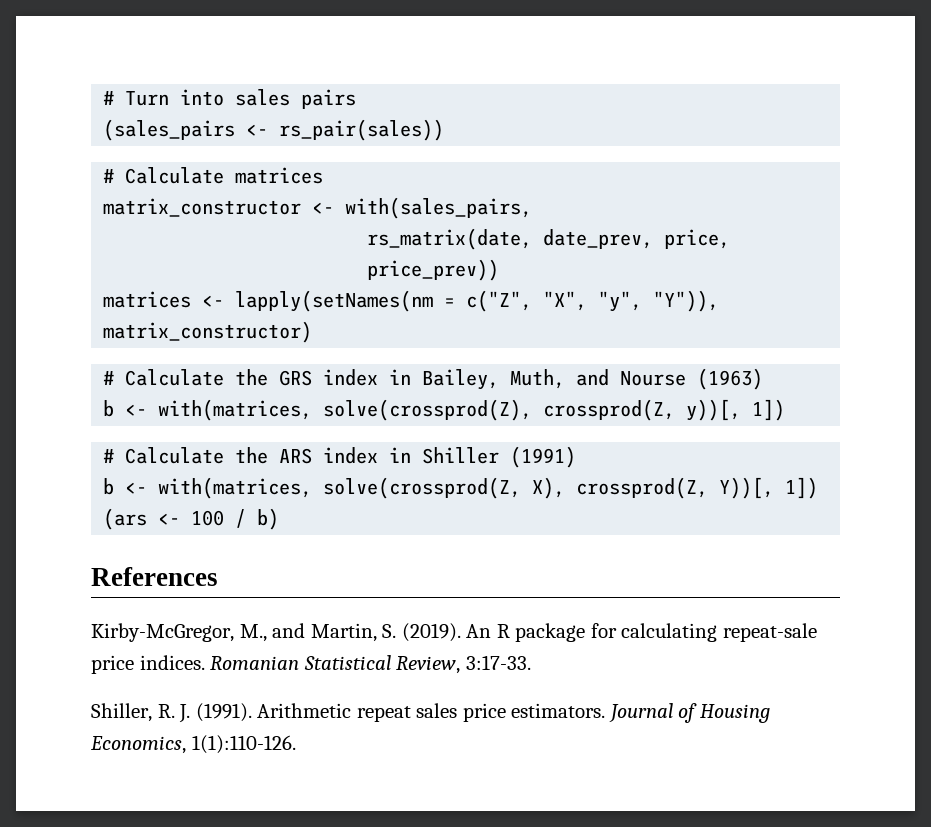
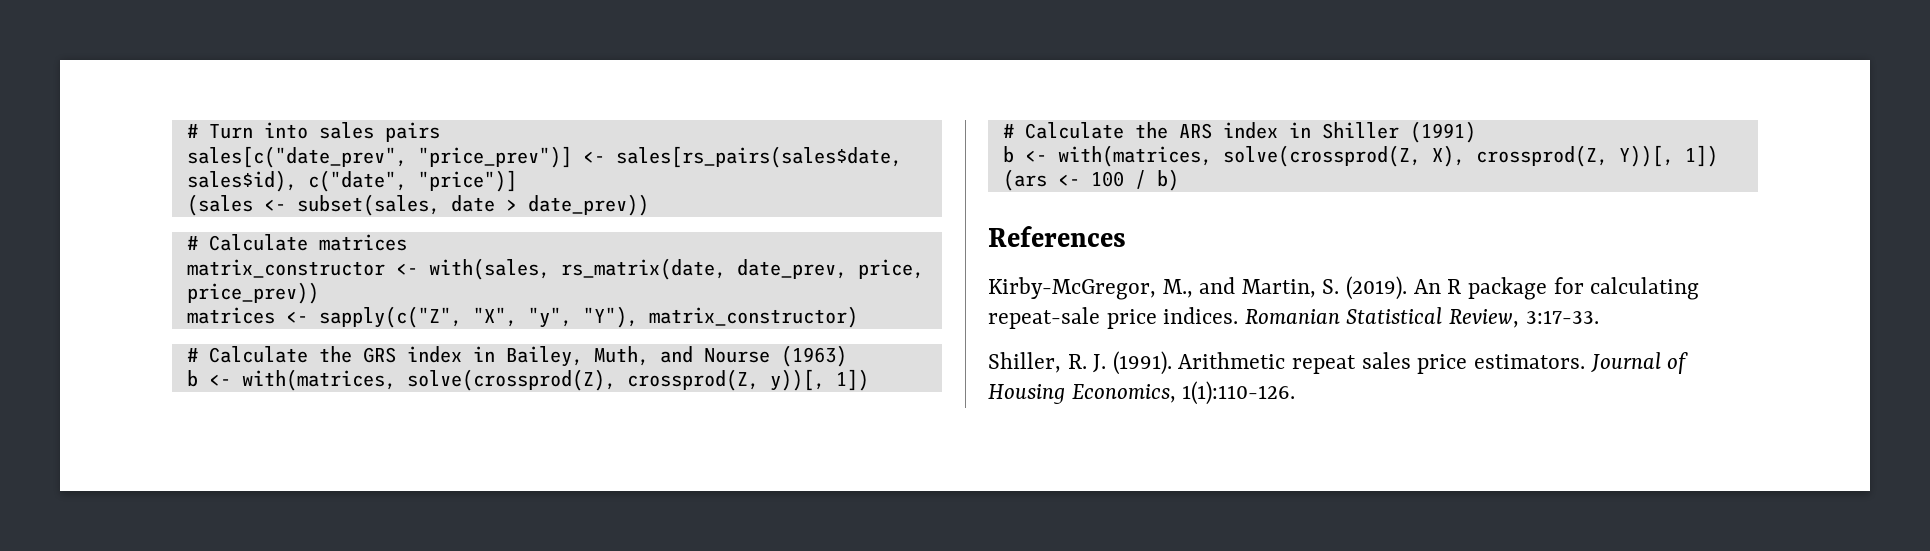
[103,119,445,141] (sales_pairs <- rs_pair(sales)) -> [186,146,902,168] [186,170,517,192] [186,194,649,216] sales[c("date_prev", "price_prev")] <- sales[rs_pairs(sales$date, sales$id), c("date", "price")] // (sales <- subset(sales, date > date_prev))
[345,197,533,219] with(sales_pairs, // -> [428,258,550,280] with(sales,
[235,290,533,312] lapply(setNames(nm = c("Z", -> [318,306,462,328] sapply(c("Z",
[653,290,720,312] "Y")), -> [582,306,638,328] "Y"),

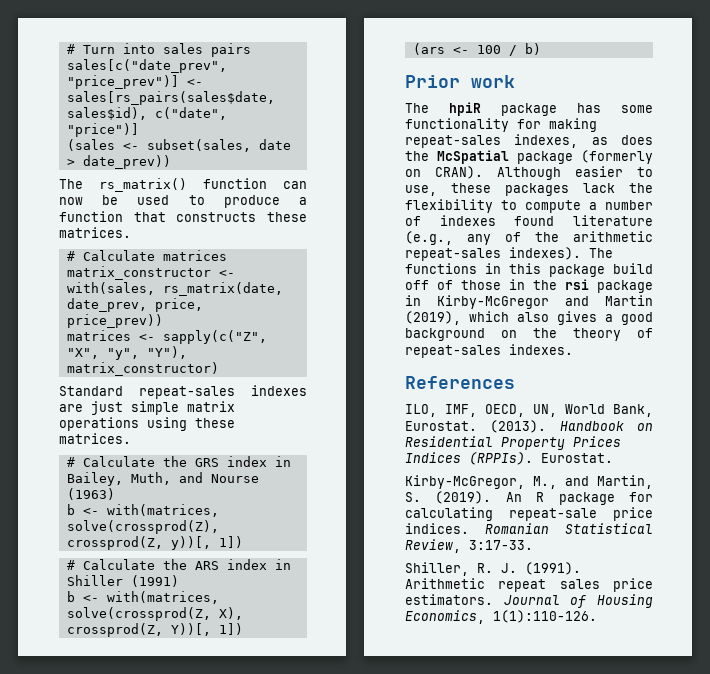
(649, 205) none -> [59,178,307,192] [59,195,307,208] [59,211,307,222] [59,227,131,238] // The rs_matrix() function can now be used to produce a function that constructs these matrices.
(858, 317) none -> [59,385,307,399] [59,401,235,415] [59,417,235,431] [59,433,131,444] // Standard repeat-sales indexes are just simple matrix operations using these matrices.
[988,226,1126,247] References -> [405,75,515,88] [405,102,653,116] [405,118,597,132] [405,134,653,148] [405,150,653,164] [405,166,653,180] [405,183,653,196] [405,199,653,213] [405,215,653,226] [405,231,653,245] [405,247,613,261] [405,263,653,277] [405,279,653,293] [405,295,653,309] [405,311,653,325] [405,328,653,341] [405,344,573,358] [405,376,515,389] [405,404,653,417] [405,420,653,433] [405,436,621,450] [405,452,613,465] Prior work // The hpiR package has some functionality for making repeat-sales indexes, as does the McSpatial package (formerly on CRAN). Although easier to use, these packages lack the flexibility to compute a number of indexes found literature (e.g., any of the arithmetic repeat-sales indexes). The functions in this package build off of those in the rsi package in Kirby-McGregor and Martin (2019), which also gives a good background on the theory of repeat-sales indexes. // References // ILO, IMF, OECD, UN, World Bank, Eurostat. (2013). Handbook on Residential Property Prices Indices (RPPIs). Eurostat.

